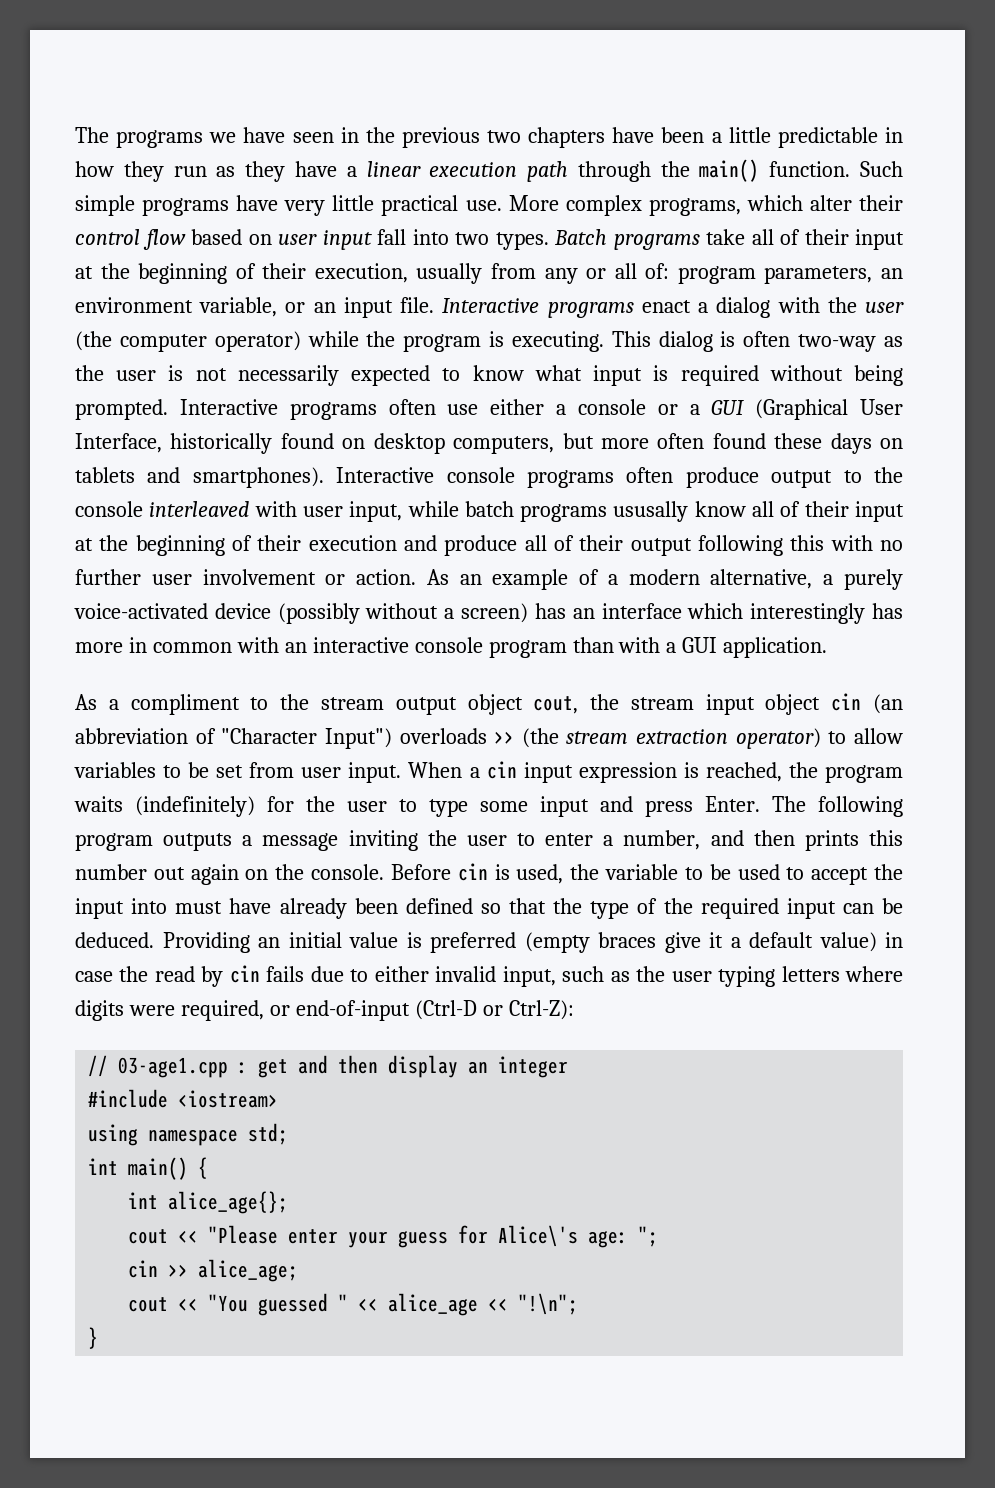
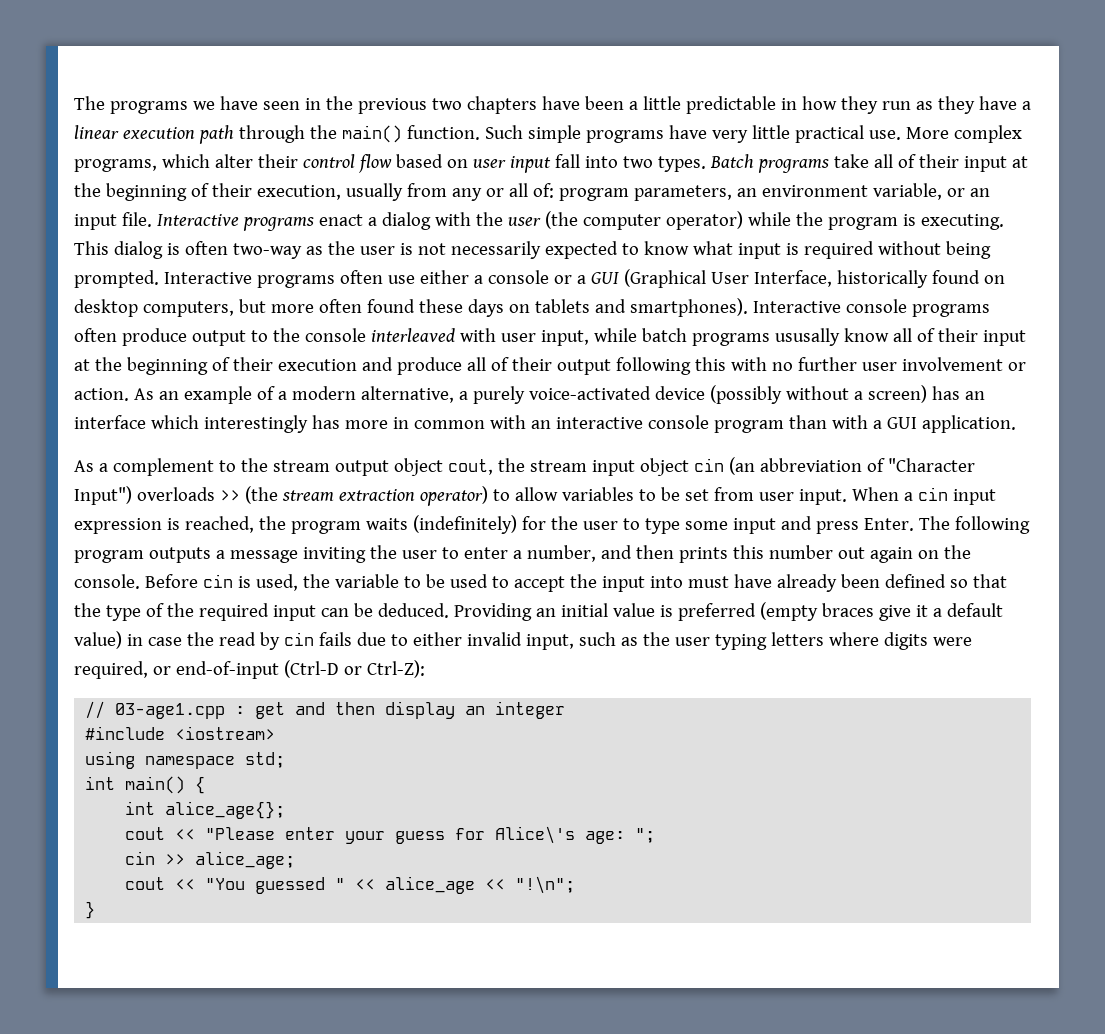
[130,694,240,715] compliment -> [112,458,214,476] complement

